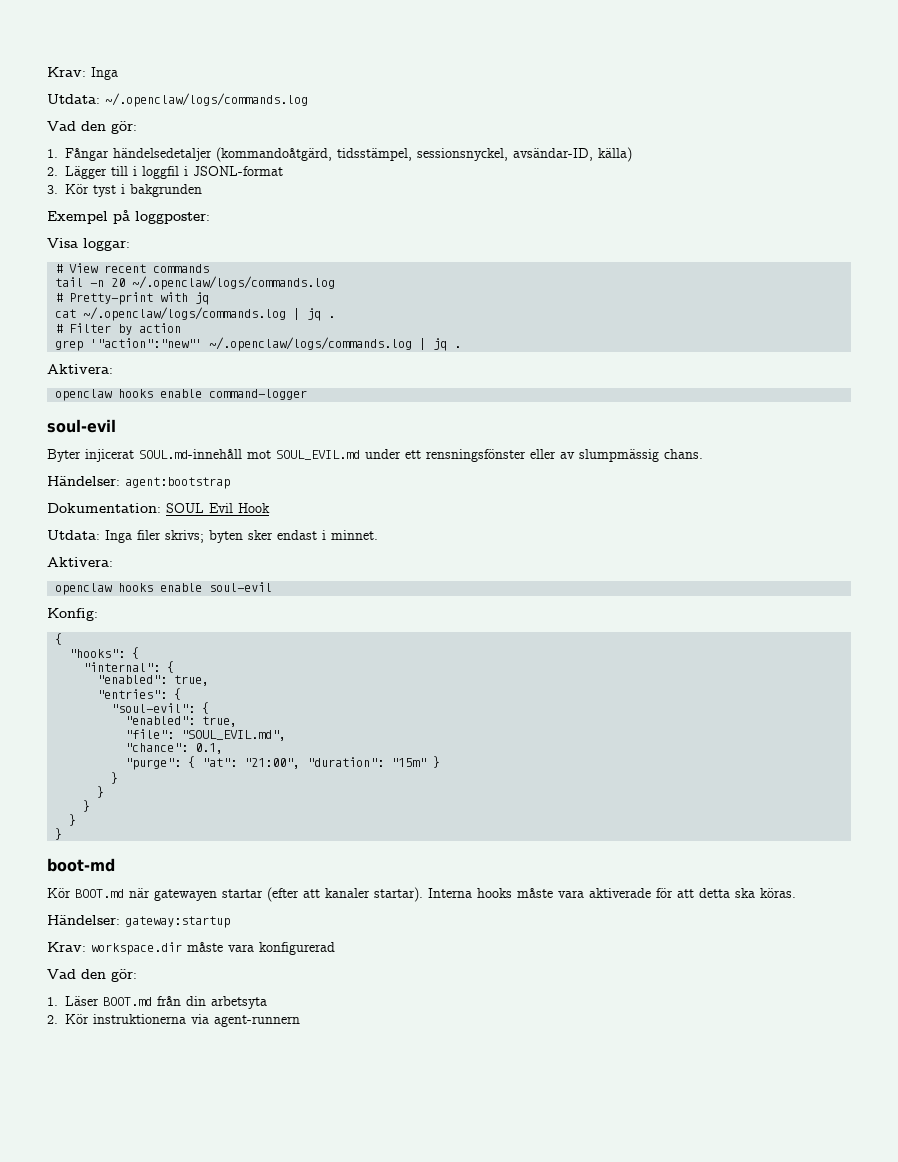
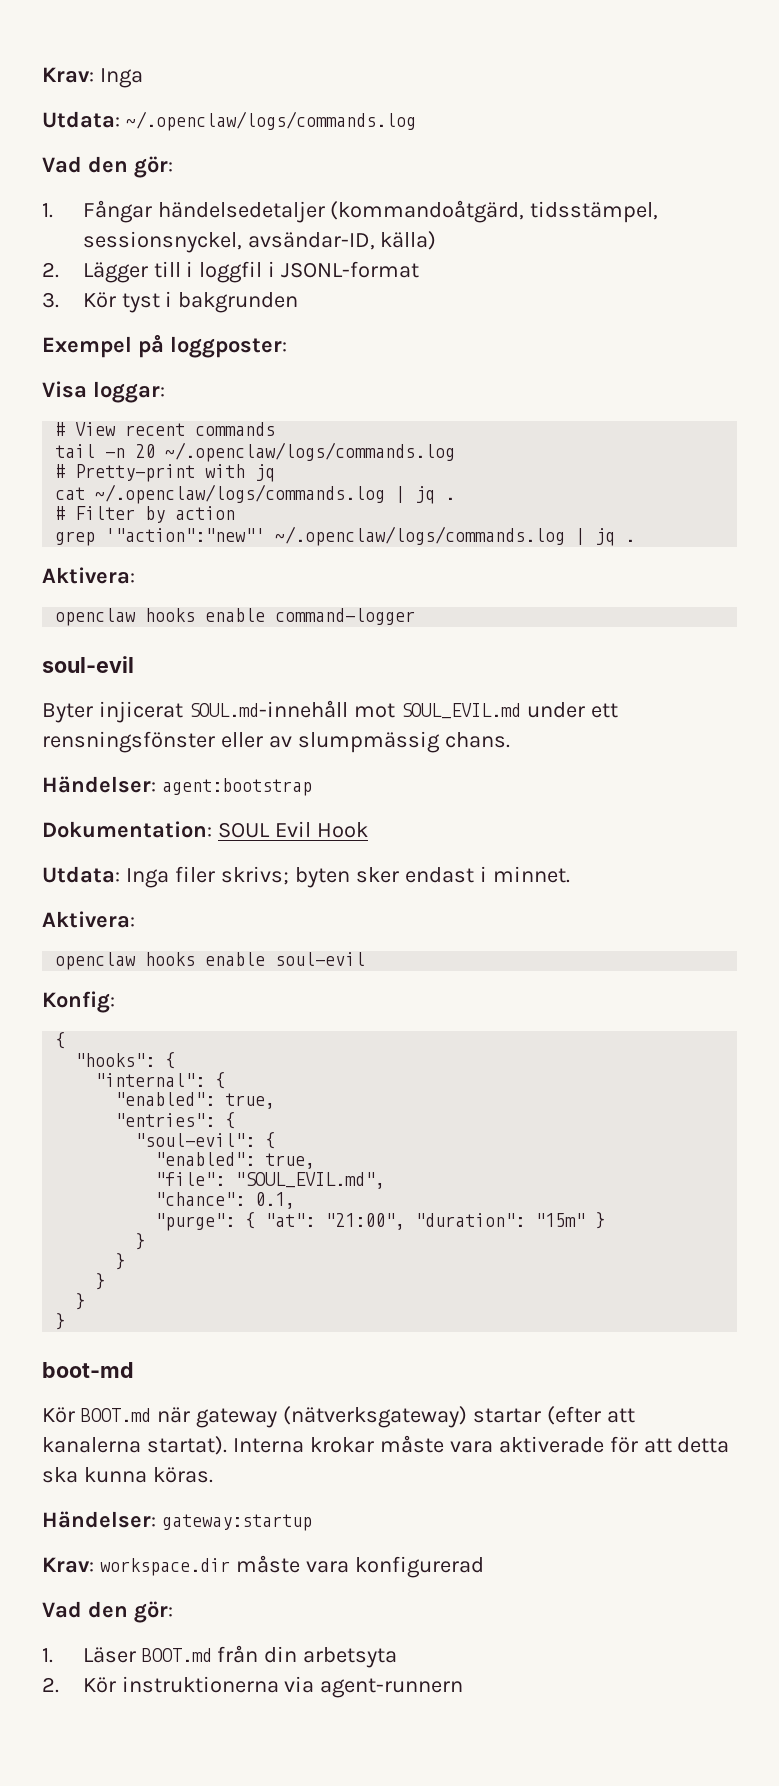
[154,889,217,901] gatewayen -> [195,1406,467,1428] gateway (nätverksgateway)
[325,887,512,902] kanaler startar). Interna hooks -> [42,1436,374,1455] kanalerna startat). Interna krokar
(755, 893) none -> [83,1467,147,1483] kunna

